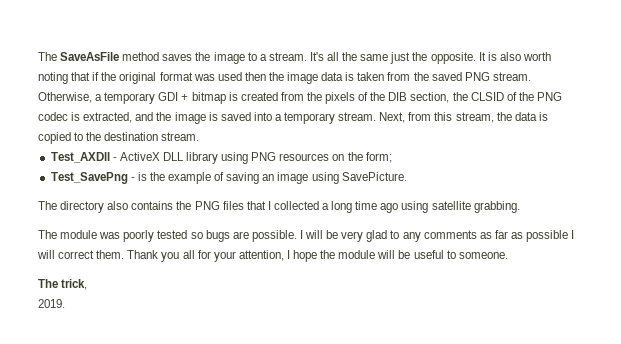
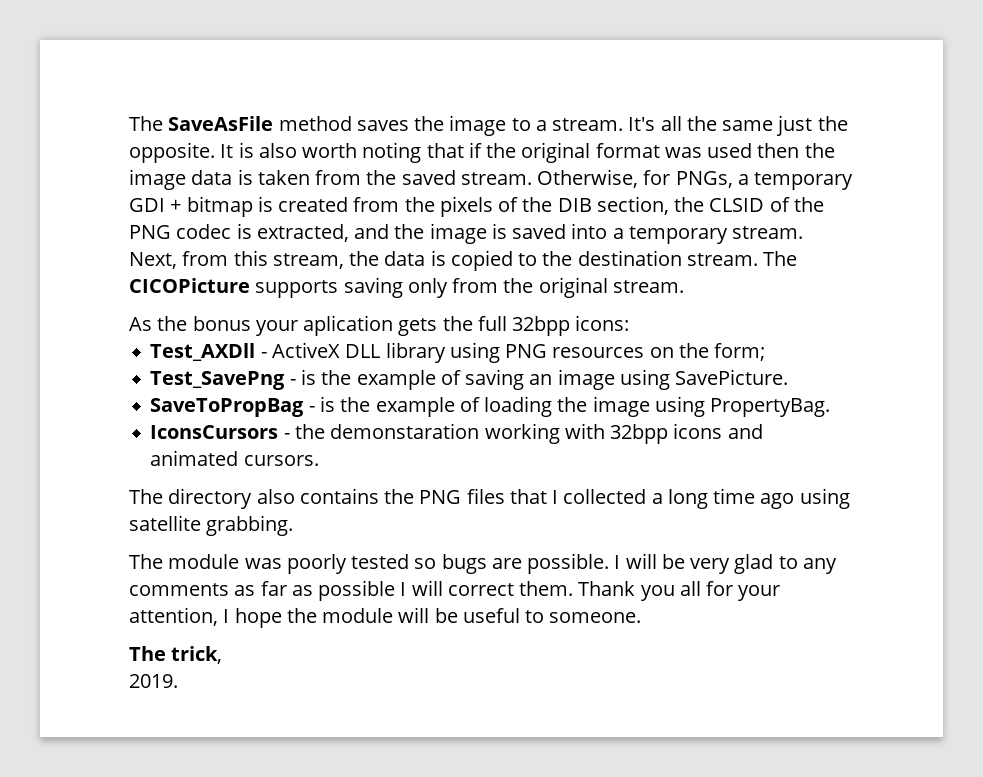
[464,72,490,81] PNG -> (456, 177) none
(92, 97) none -> [643,170,733,188] for PNGs,
(200, 136) none -> [763,251,798,266] [129,277,684,298] [129,315,630,336] The CICOPicture supports saving only from the original stream. // As the bonus your aplication gets the full 32bpp icons:
(407, 176) none -> [150,396,831,417] [150,423,763,444] [150,450,319,466] // SaveToPropBag - is the example of loading the image using PropertyBag. // IconsCursors - the demonstaration working with 32bpp icons and animated cursors.

